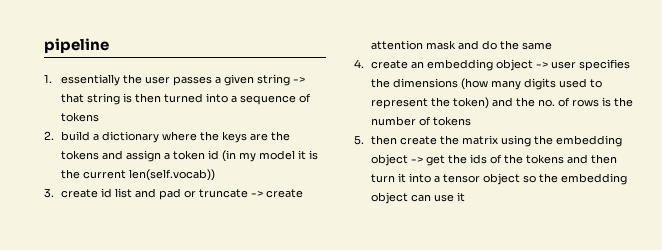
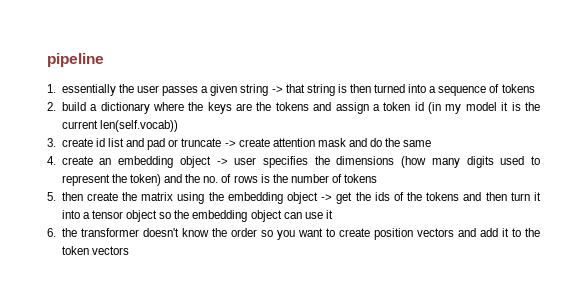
(466, 197) none -> [47,228,540,240] [61,246,129,255] // 6. the transformer doesn't know the order so you want to create position vectors and add it to the token vectors

